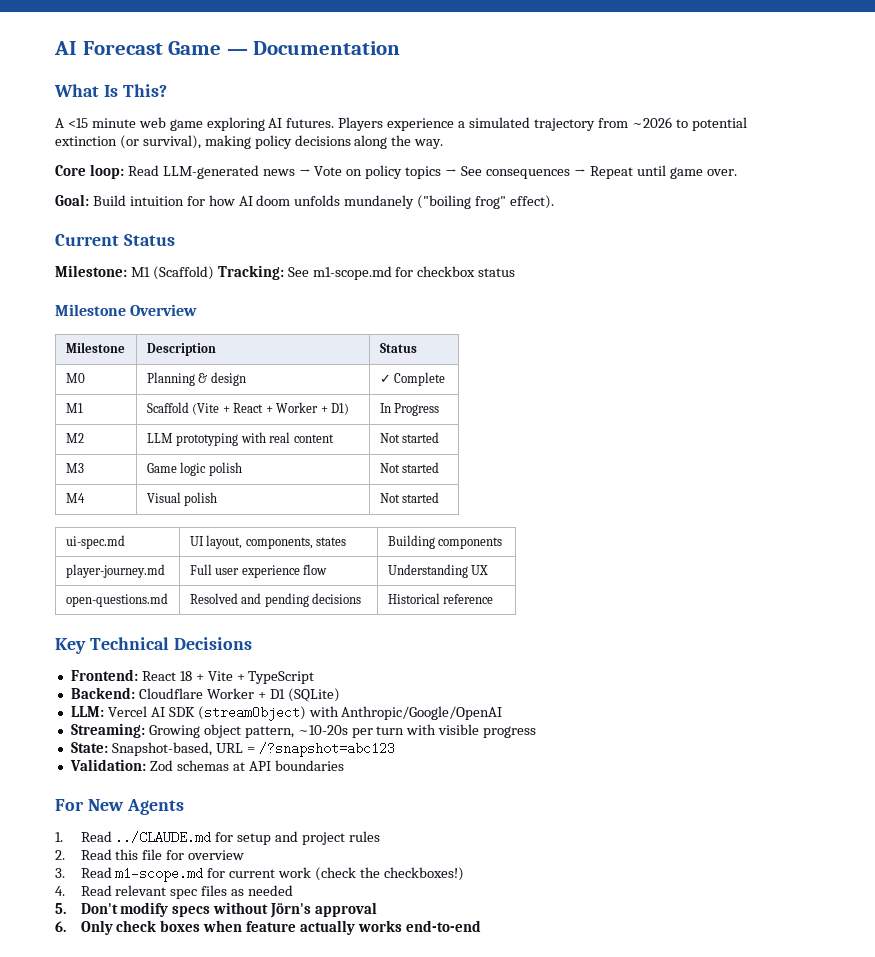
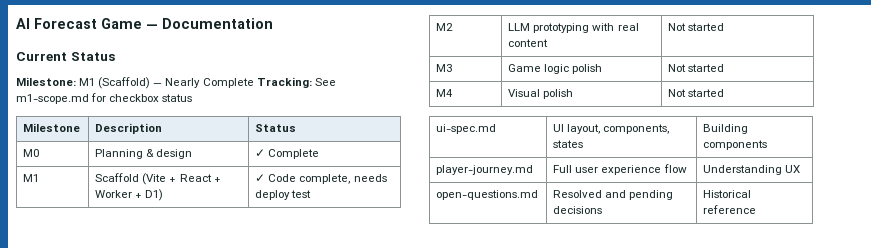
[54,84,167,97] [55,117,747,131] [55,135,444,149] [55,164,737,179] [55,194,555,209] // What Is This? // A <15 minute web game exploring AI futures. Players experience a simulated trajectory from ~2026 to potential extinction (or survival), making policy decisions along the way. // Core loop: Read LLM-generated news → Vote on policy topics → See consequences → Repeat until game over. // Goal: Build intuition for how AI doom unfolds mundanely ("boiling frog" effect). -> (273, 23) none
(214, 273) none -> [153,78,254,88] — Nearly Complete
[55,304,198,316] // Milestone Overview -> (193, 98) none
[379,403,440,416] In Progress -> [255,174,387,184] [255,190,312,200] ✓ Code complete, needs deploy test
[55,637,252,654] [70,669,315,684] [70,687,340,702] [70,706,503,721] [70,723,537,738] [70,742,395,757] [69,759,344,771] [55,799,184,815] [55,831,380,845] [55,849,245,860] [55,867,464,882] [55,885,294,899] [55,902,378,918] [55,920,481,935] // Key Technical Decisions // Frontend: React 18 + Vite + TypeScript // Backend: Cloudflare Worker + D1 (SQLite) // LLM: Vercel AI SDK (streamObject) with Anthropic/Google/OpenAI // Streaming: Growing object pattern, ~10-20s per turn with visible progress // State: Snapshot-based, URL = /?snapshot=abc123 // Validation: Zod schemas at API boundaries // For New Agents // 1. Read ../CLAUDE.md for setup and project rules // 2. Read this file for overview // 3. Read m1-scope.md for current work (check the checkboxes!) // 4. Read relevant spec files as needed // 5. Don't modify specs without Jörn's approval // 6. Only check boxes when feature actually works end-to-end -> (757, 209) none

